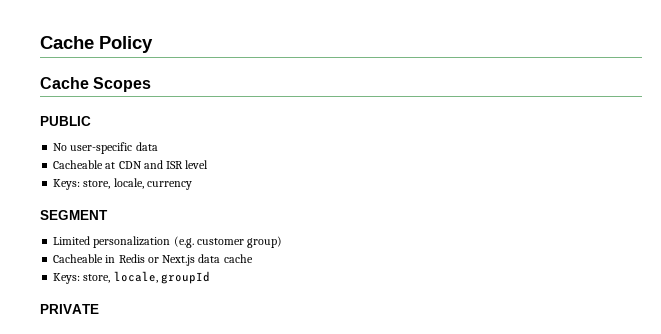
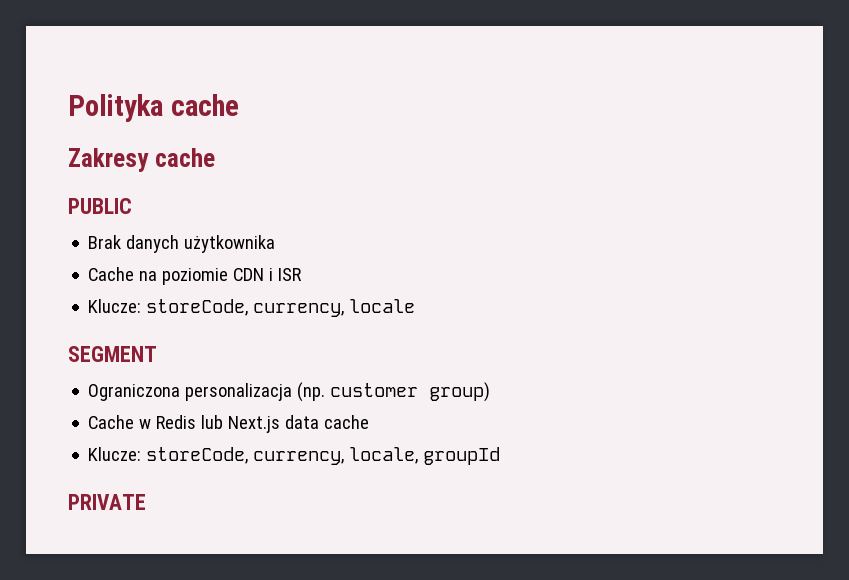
[40,36,153,53] [40,77,152,92] [40,116,91,126] [53,142,158,154] [53,160,209,169] [53,178,192,190] [40,210,108,220] [53,236,283,248] [53,254,159,263] Cache Policy // Cache Scopes // PUBLIC // No user-specific data // Cacheable at CDN and ISR level // Keys: store, locale, currency // SEGMENT // Limited personalization (e.g. customer group) // Cacheable in Redis or -> [68,94,239,122] [68,148,215,172] [68,198,132,214] [88,235,276,253] [88,267,303,285] [88,299,416,317] [68,346,157,362] [88,382,491,402] [88,415,224,429] Polityka cache // Zakresy cache // PUBLIC // Brak danych użytkownika // Cache na poziomie CDN i ISR // Klucze: storeCode, currency, locale // SEGMENT // Ograniczona personalizacja (np. customer group) // Cache w Redis lub
[53,273,111,284] Keys: store, -> [88,447,345,465] Klucze: storeCode, currency,

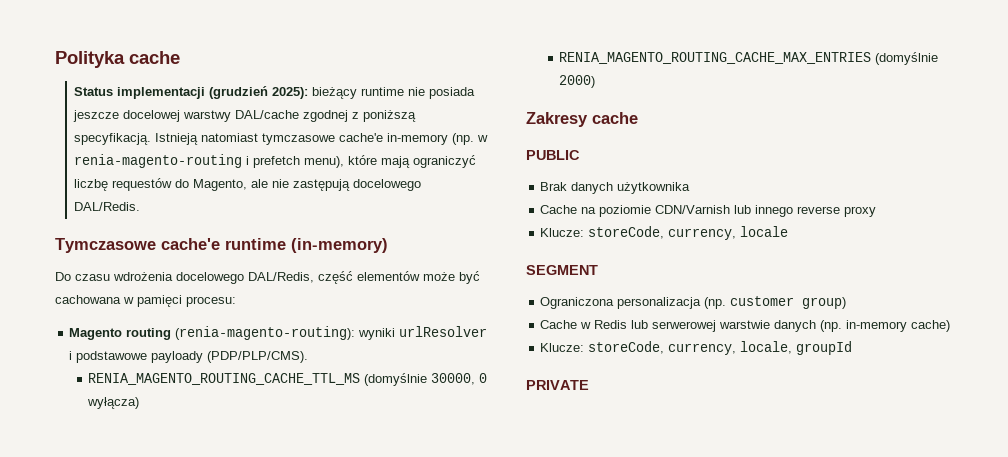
(239, 105) none -> [74,86,476,99] [73,110,417,122] [74,133,489,145] [74,154,477,168] [74,178,422,191] [74,202,141,211] [55,238,388,253] [55,271,480,284] [55,295,236,307] [69,326,488,340] [69,351,309,363] [88,373,488,386] [87,397,140,409] [559,52,939,65] [559,75,596,88] // Status implementacji (grudzień 2025): bieżący runtime nie posiada jeszcze docelowej warstwy DAL/cache zgodnej z poniższą specyfikacją. Istnieją natomiast tymczasowe cache'e in-memory (np. w renia-magento-routing i prefetch menu), które mają ograniczyć liczbę requestów do Magento, ale nie zastępują docelowego DAL/Redis. // Tymczasowe cache'e runtime (in-memory) // Do czasu wdrożenia docelowego DAL/Redis, część elementów może być cachowana w pamięci procesu: // Magento routing (renia-magento-routing): wyniki urlResolver i podstawowe payloady (PDP/PLP/CMS). // RENIA_MAGENTO_ROUTING_CACHE_TTL_MS (domyślnie 30000, 0 wyłącza) // RENIA_MAGENTO_ROUTING_CACHE_MAX_ENTRIES (domyślnie 2000)
[233,268,303,281] CDN i ISR -> [655,205,877,217] CDN/Varnish lub innego reverse proxy
[228,415,370,433] Next.js data cache -> [652,320,951,332] serwerowej warstwie danych (np. in-memory cache)

